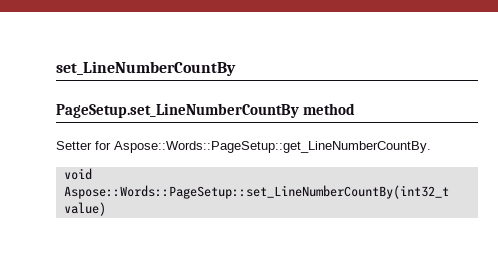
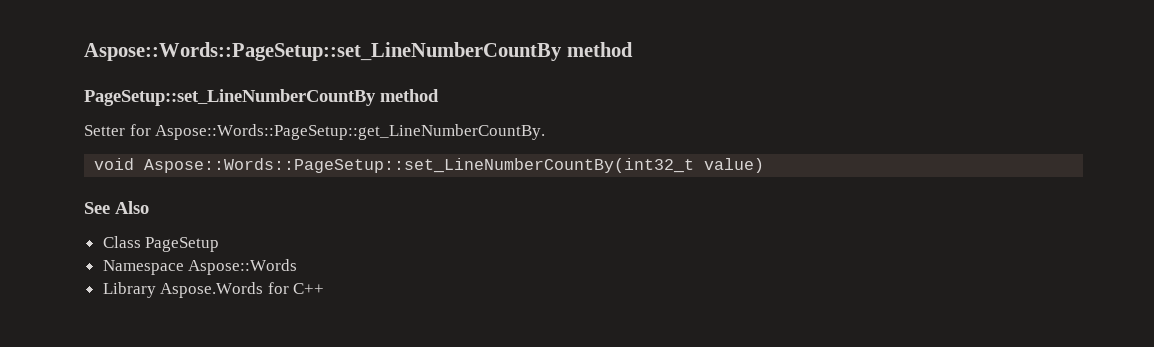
[56,61,236,76] [56,103,299,118] set_LineNumberCountBy // PageSetup.set_LineNumberCountBy -> [84,42,633,61] [84,89,376,106] Aspose::Words::PageSetup::set_LineNumberCountBy method // PageSetup::set_LineNumberCountBy
(106, 209) none -> [84,201,149,214] [102,236,220,252] [102,259,298,275] [102,282,325,298] // See Also // Class PageSetup // Namespace Aspose::Words // Library Aspose.Words for C++

